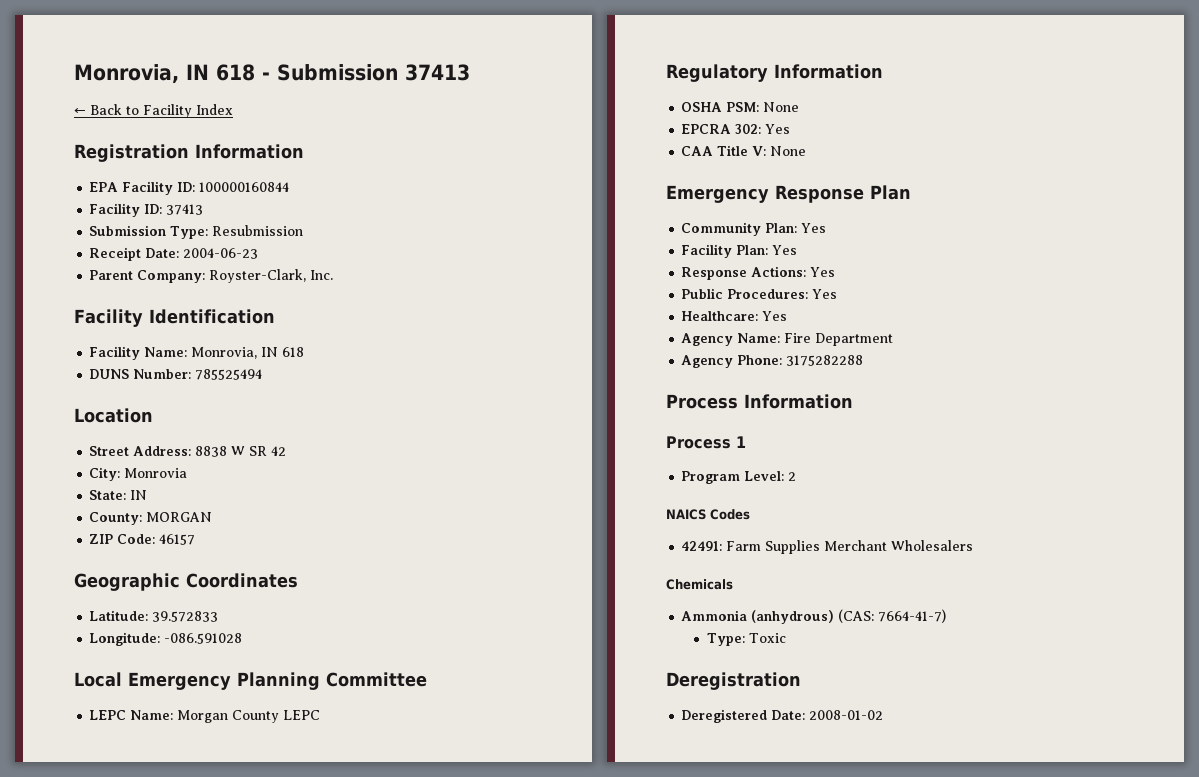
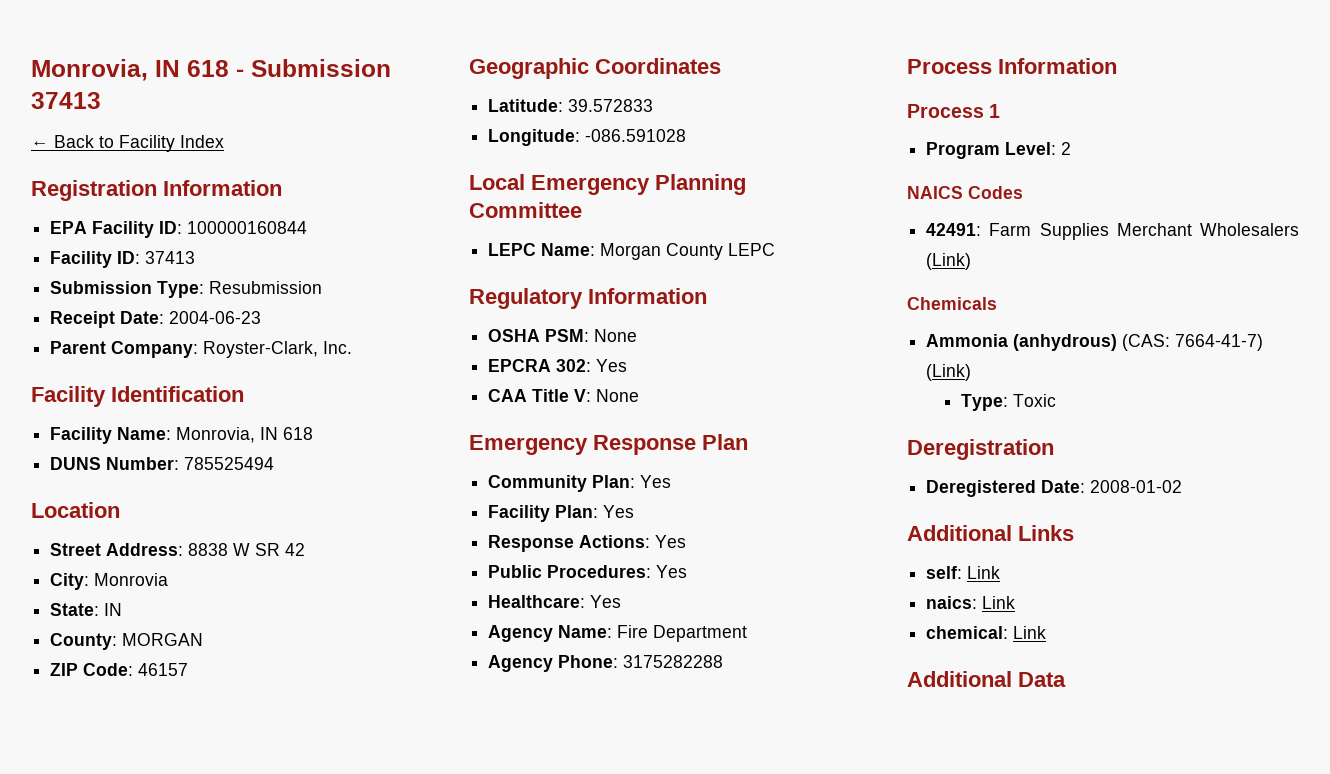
(974, 545) none -> [926,253,972,270] (Link)
(947, 616) none -> [926,364,972,381] (Link)
(884, 715) none -> [907,525,1074,541] [926,566,1001,579] [926,596,1016,609] [926,626,1047,639] [907,671,1066,687] // Additional Links // self: Link // naics: Link // chemical: Link // Additional Data

